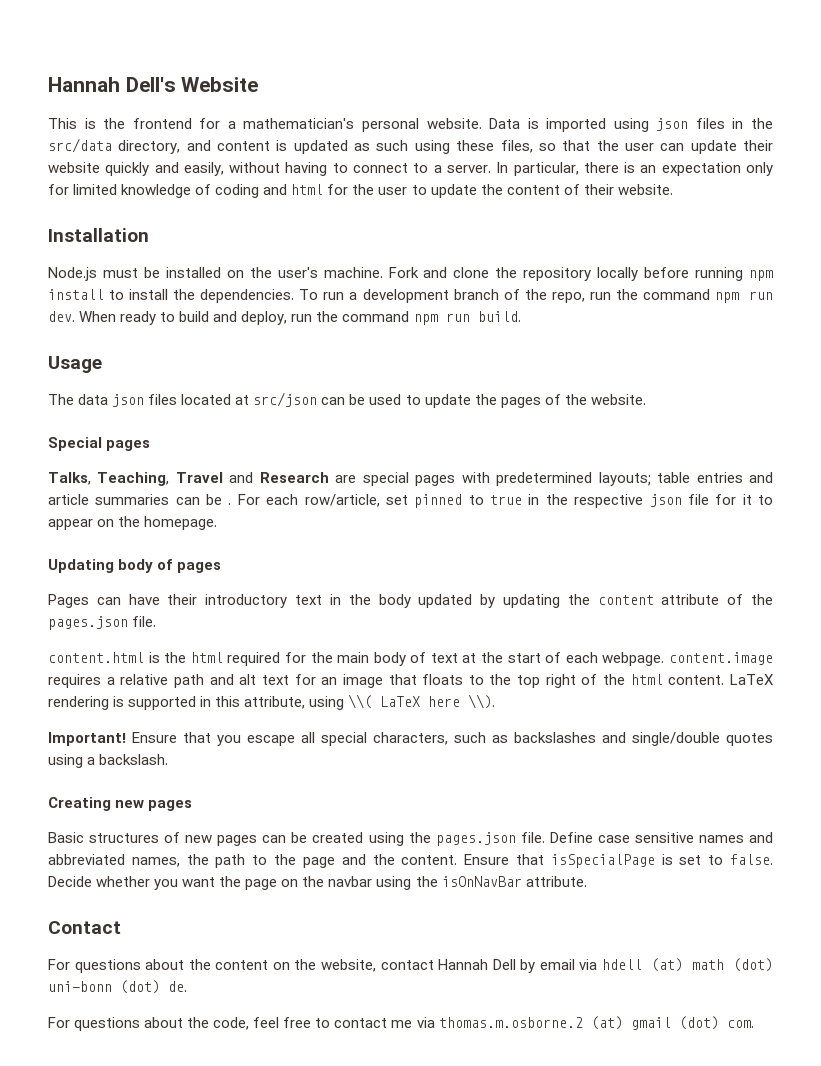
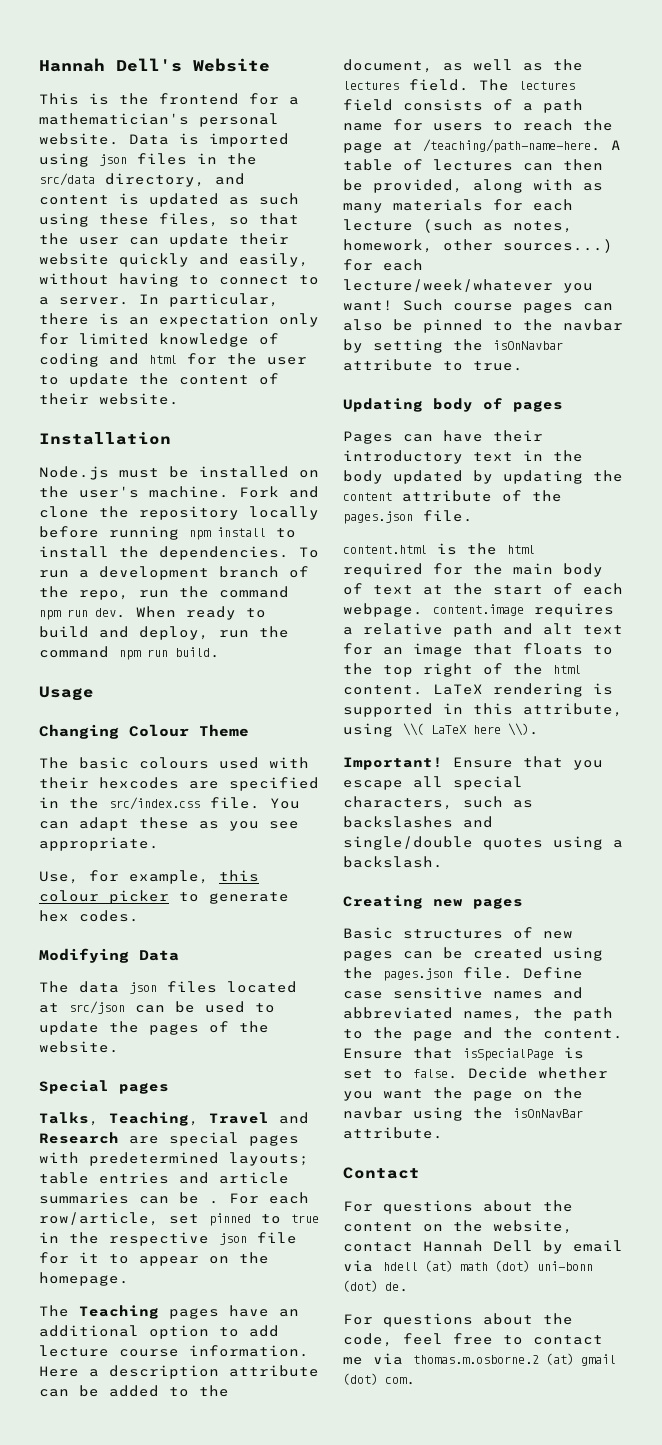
(102, 364) none -> [39,724,249,739] [39,757,309,769] [39,777,319,791] [39,797,300,810] [39,817,299,831] [39,837,159,851] [39,870,259,884] [39,890,289,904] [39,910,139,922] [39,948,179,963] // Changing Colour Theme // The basic colours used with their hexcodes are specified in the src/index.css file. You can adapt these as you see appropriate. // Use, for example, this colour picker to generate hex codes. // Modifying Data
(218, 523) none -> [39,1305,299,1319] [39,1325,279,1339] [39,1345,309,1357] [39,1365,319,1379] [39,1385,229,1397] [343,59,583,73] [343,79,575,91] [343,99,583,113] [343,119,613,131] [343,139,621,153] [343,159,603,171] [343,179,603,193] [343,199,573,213] [343,219,573,233] [343,239,613,253] [343,259,423,271] [343,279,593,293] [343,299,613,313] [343,319,623,333] [343,339,563,353] [343,359,523,371] // The Teaching pages have an additional option to add lecture course information. Here a description attribute can be added to the document, as well as the lectures field. The lectures field consists of a path name for users to reach the page at /teaching/path-name-here. A table of lectures can then be provided, along with as many materials for each lecture (such as notes, homework, other sources...) for each lecture/week/whatever you want! Such course pages can also be pinned to the navbar by setting the isOnNavbar attribute to true.

